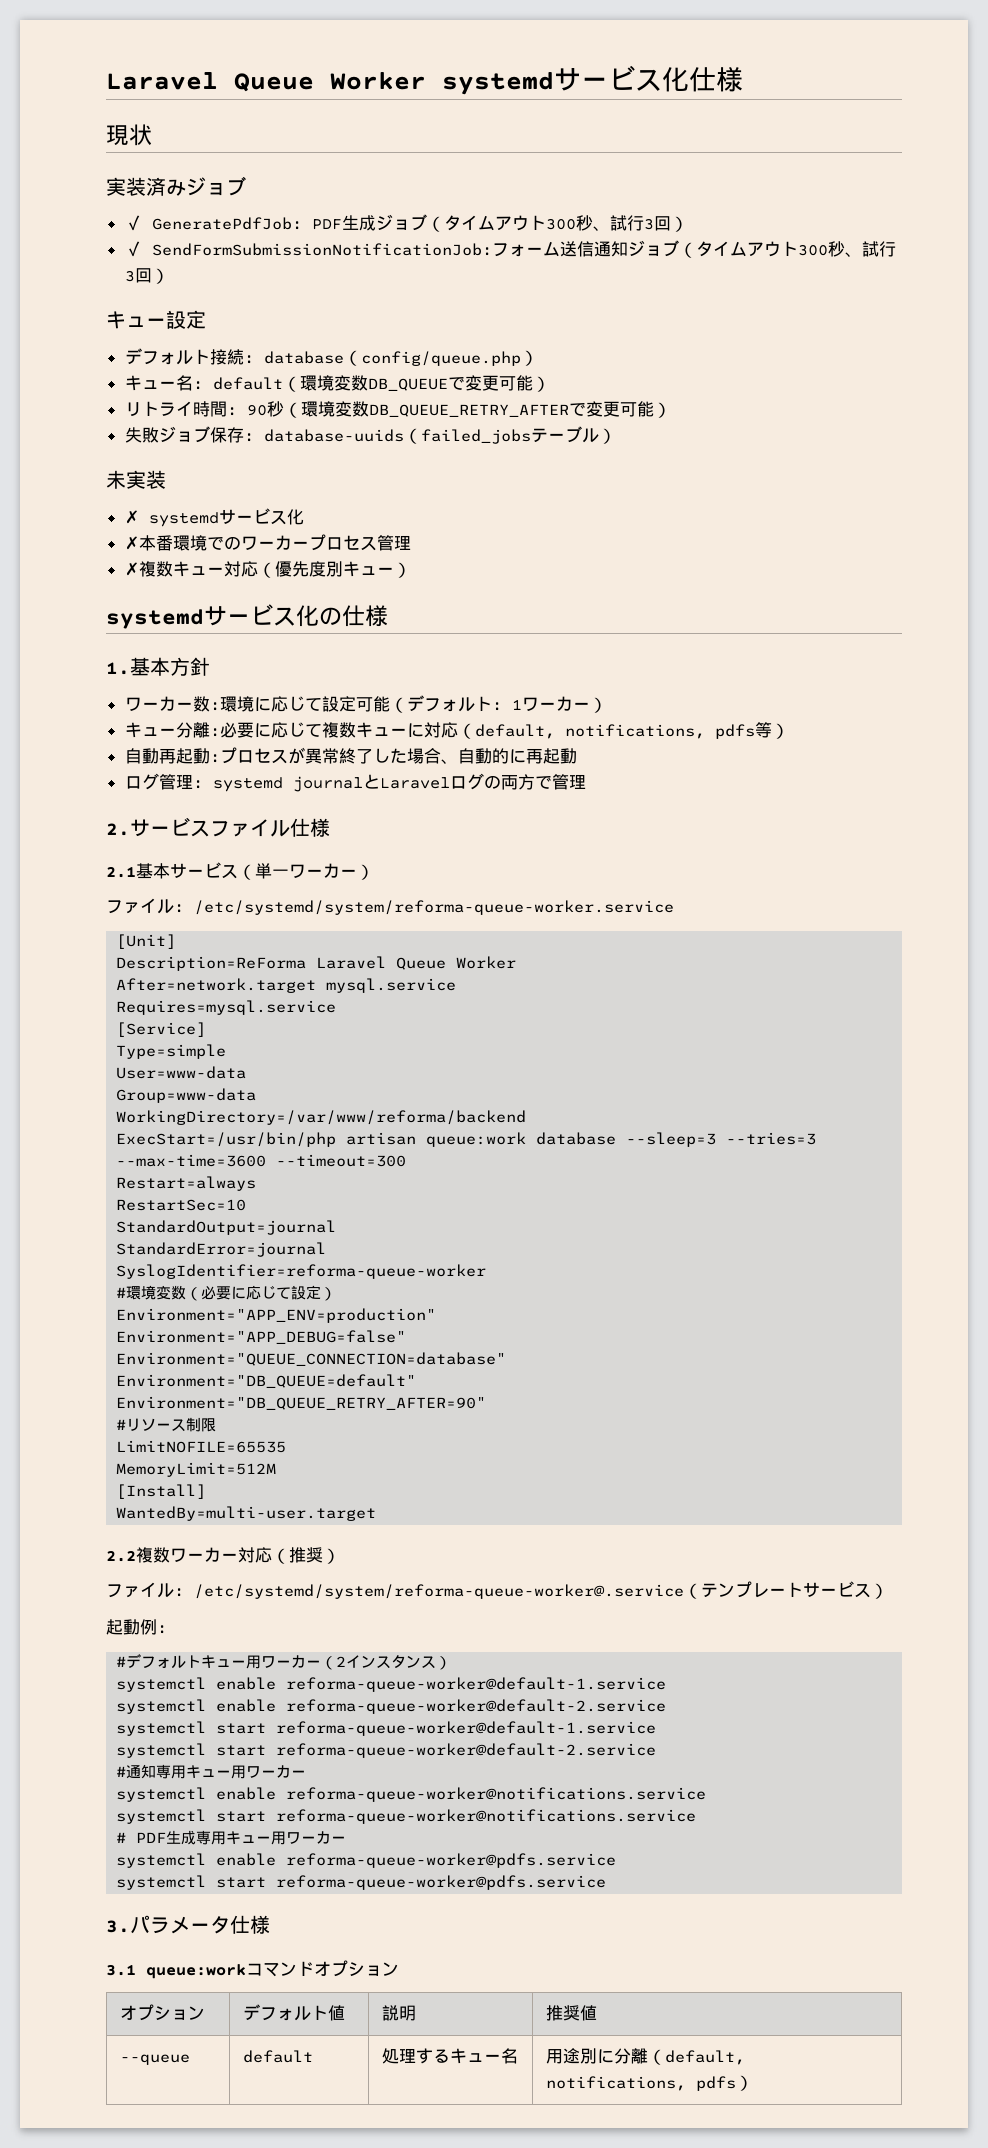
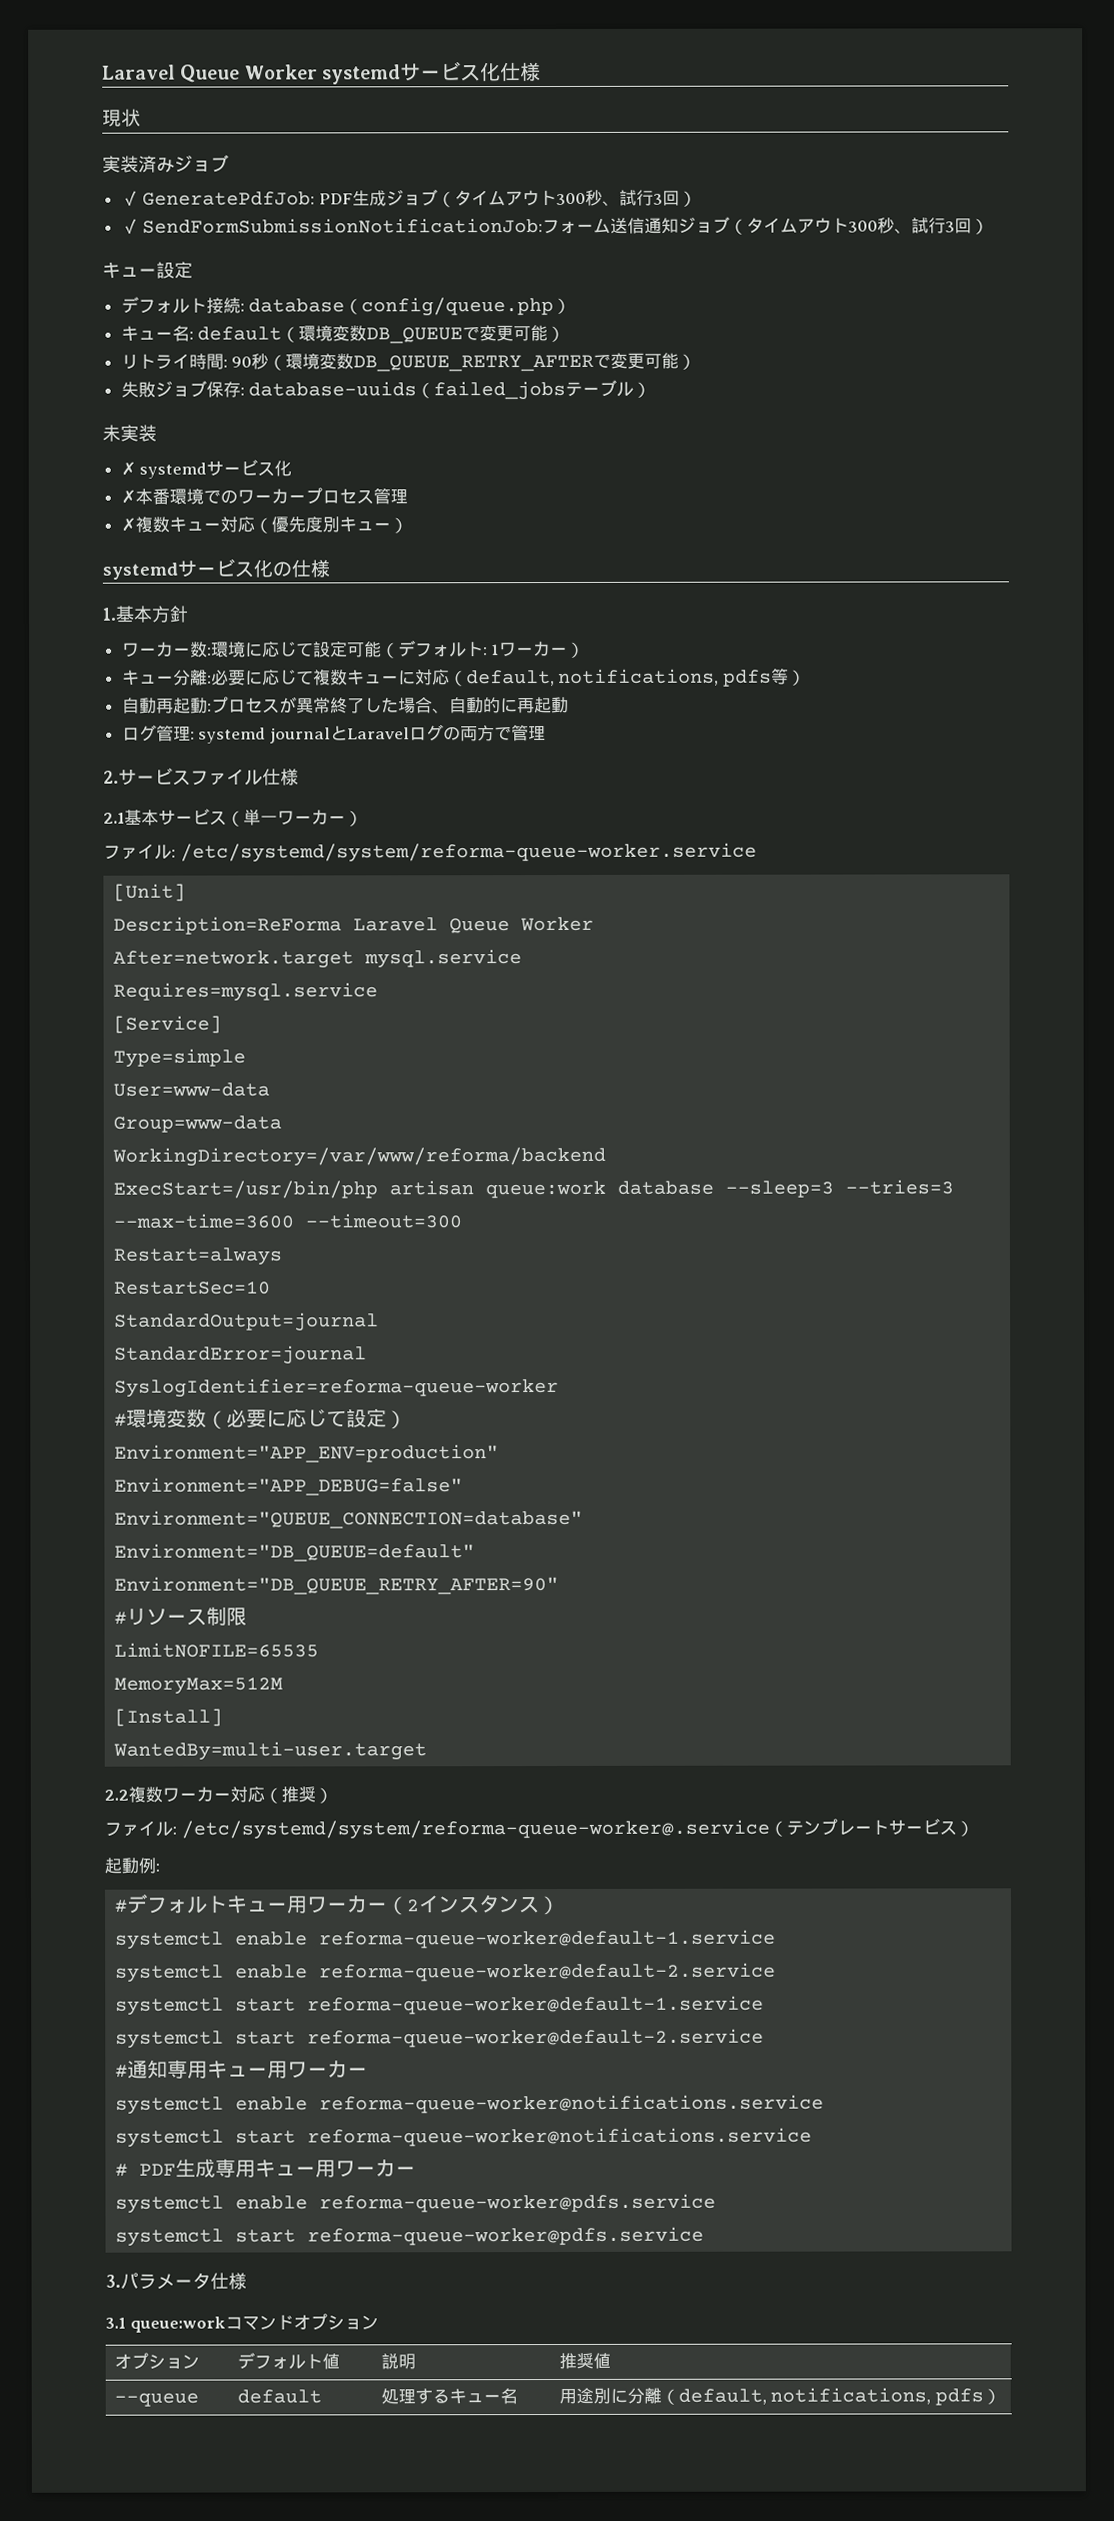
[116,1462,277,1477] MemoryLimit=512M -> [114,1677,284,1695] MemoryMax=512M

